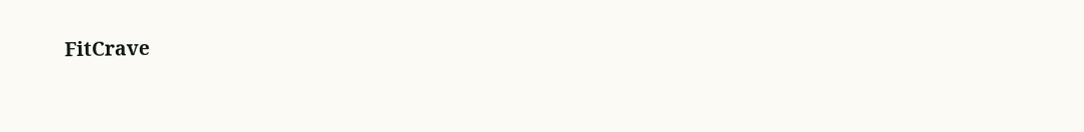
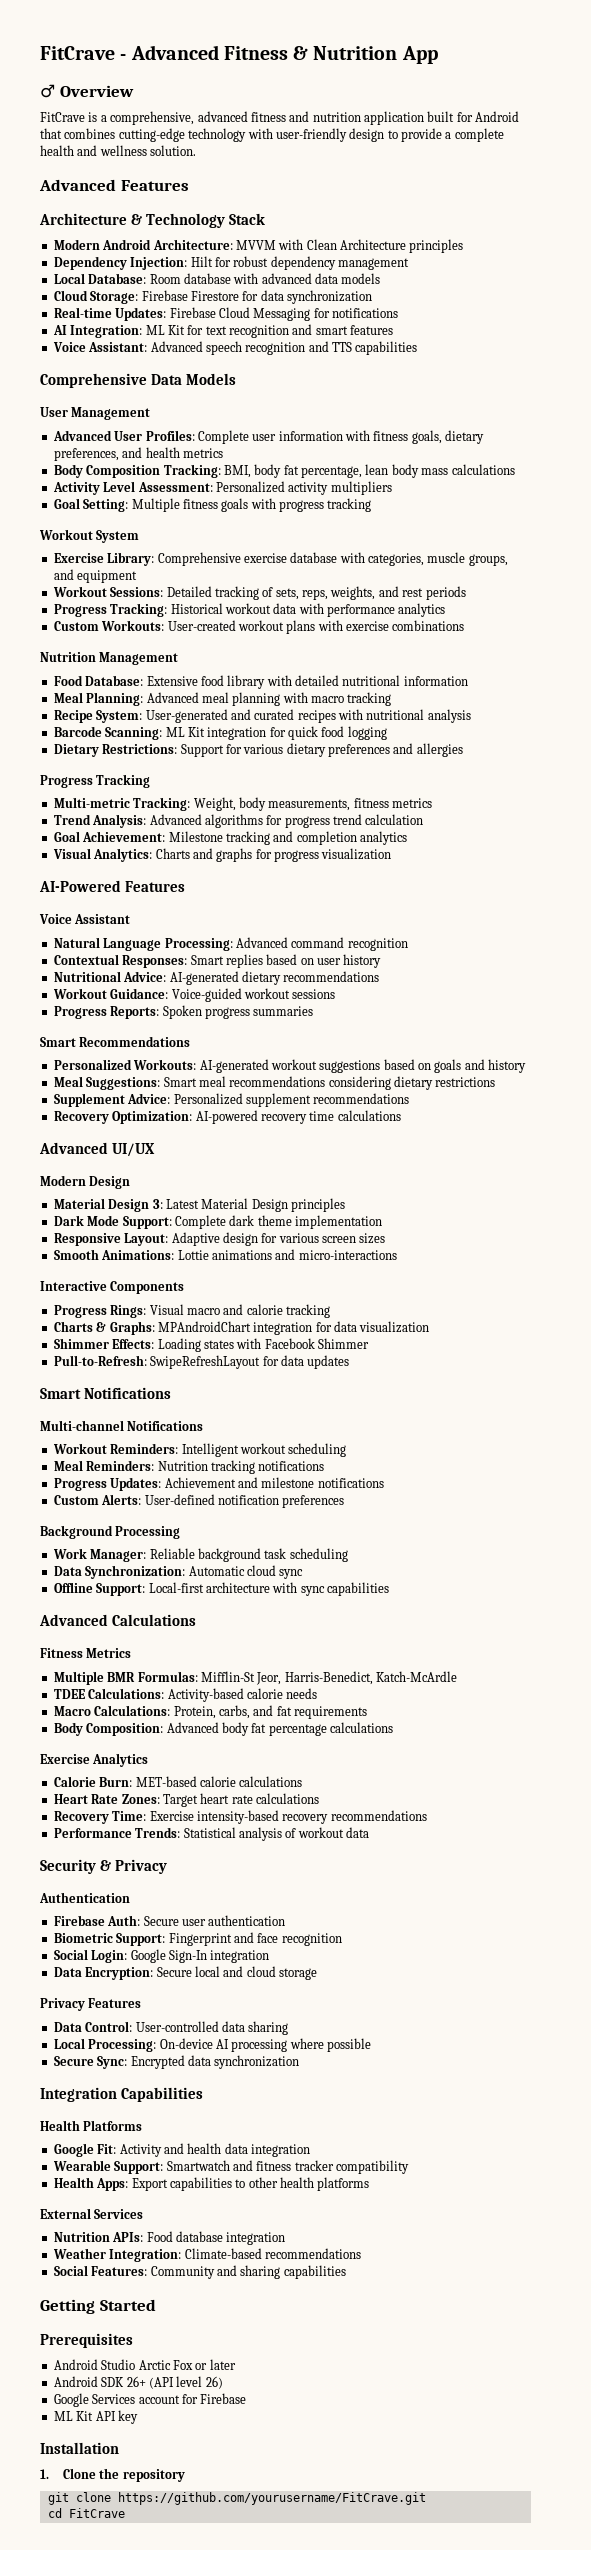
[64,39,150,57] FitCrave -> [40,45,438,64] [40,84,134,98] [40,111,520,125] [40,128,504,142] [40,145,197,156] [39,179,189,191] [39,213,265,228] [53,239,464,253] [53,256,409,270] [53,273,381,284] [53,290,372,304] [53,307,398,321] [52,324,394,338] [52,341,418,355] [40,373,236,388] [40,407,151,420] [52,430,485,444] [53,447,223,461] [53,464,515,478] [52,481,392,495] [53,498,372,512] [39,529,140,543] [53,552,508,566] [53,569,138,583] [52,586,466,600] [53,603,446,617] [53,620,465,634] [40,652,179,665] [53,675,468,689] [53,692,392,706] [53,709,471,723] [53,726,387,740] [53,743,463,757] [40,774,151,788] [53,797,432,811] [53,814,424,828] [53,831,407,845] [52,848,392,862] [39,880,185,892] [39,914,131,924] [53,937,408,951] [53,954,382,968] [53,971,380,985] [52,988,336,1002] [53,1005,314,1019] [40,1036,191,1047] [53,1059,527,1073] [53,1076,496,1090] [53,1093,410,1107] [53,1110,401,1124] [39,1142,155,1157] [40,1175,131,1189] [53,1198,345,1212] [53,1215,382,1229] [53,1232,386,1246] [53,1249,397,1260] [40,1281,185,1294] [53,1304,330,1318] [53,1321,430,1335] [53,1338,369,1352] [53,1355,350,1369] [40,1387,171,1399] [40,1420,204,1431] [52,1443,347,1457] [53,1460,325,1474] [53,1477,384,1491] [53,1494,345,1508] [40,1525,181,1539] [52,1548,348,1562] [53,1565,304,1579] [53,1582,389,1596] [39,1614,196,1626] [40,1648,132,1658] [53,1671,457,1685] [53,1688,318,1702] [53,1705,367,1719] [53,1722,393,1736] [40,1753,149,1767] [53,1776,303,1787] [53,1793,319,1807] [53,1810,427,1824] [53,1827,369,1841] [40,1859,167,1874] [39,1892,130,1903] [53,1915,286,1926] [53,1932,342,1946] [53,1949,270,1963] [53,1966,317,1980] [40,1998,142,2011] [53,2021,289,2035] [53,2038,371,2052] [53,2055,300,2069] [40,2087,203,2102] [40,2120,143,2131] [53,2143,310,2157] [52,2160,409,2174] [53,2177,370,2191] [40,2208,144,2219] [53,2231,286,2245] [52,2248,361,2262] [53,2265,346,2279] [40,2299,156,2314] [40,2333,133,2348] [53,2359,236,2370] [53,2376,223,2389] [53,2393,247,2407] [53,2410,138,2424] [40,2442,119,2454] [40,2468,185,2482] [47,2492,426,2505] [47,2508,125,2518] FitCrave - Advanced Fitness & Nutrition App // ♂ Overview // FitCrave is a comprehensive, advanced fitness and nutrition application built for Android that combines cutting-edge technology with user-friendly design to provide a complete health and wellness solution. // Advanced Features // Architecture & Technology Stack // Modern Android Architecture: MVVM with Clean Architecture principles // Dependency Injection: Hilt for robust dependency management // Local Database: Room database with advanced data models // Cloud Storage: Firebase Firestore for data synchronization // Real-time Updates: Firebase Cloud Messaging for notifications // AI Integration: ML Kit for text recognition and smart features // Voice Assistant: Advanced speech recognition and TTS capabilities // Comprehensive Data Models // User Management // Advanced User Profiles: Complete user information with fitness goals, dietary preferences, and health metrics // Body Composition Tracking: BMI, body fat percentage, lean body mass calculations // Activity Level Assessment: Personalized activity multipliers // Goal Setting: Multiple fitness goals with progress tracking // Workout System // Exercise Library: Comprehensive exercise database with categories, muscle groups, and equipment // Workout Sessions: Detailed tracking of sets, reps, weights, and rest periods // Progress Tracking: Historical workout data with performance analytics // Custom Workouts: User-created workout plans with exercise combinations // Nutrition Management // Food Database: Extensive food library with detailed nutritional information // Meal Planning: Advanced meal planning with macro tracking // Recipe System: User-generated and curated recipes with nutritional analysis // Barcode Scanning: ML Kit integration for quick food logging // Dietary Restrictions: Support for various dietary preferences and allergies // Progress Tracking // Multi-metric Tracking: Weight, body measurements, fitness metrics // Trend Analysis: Advanced algorithms for progress trend calculation // Goal Achievement: Milestone tracking and completion analytics // Visual Analytics: Charts and graphs for progress visualization // AI-Powered Features // Voice Assistant // Natural Language Processing: Advanced command recognition // Contextual Responses: Smart replies based on user history // Nutritional Advice: AI-generated dietary recommendations // Workout Guidance: Voice-guided workout sessions // Progress Reports: Spoken progress summaries // Smart Recommendations // Personalized Workouts: AI-generated workout suggestions based on goals and history // Meal Suggestions: Smart meal recommendations considering dietary restrictions // Supplement Advice: Personalized supplement recommendations // Recovery Optimization: AI-powered recovery time calculations // Advanced UI/UX // Modern Design // Material Design 3: Latest Material Design principles // Dark Mode Support: Complete dark theme implementation // Responsive Layout: Adaptive design for various screen sizes // Smooth Animations: Lottie animations and micro-interactions // Interactive Components // Progress Rings: Visual macro and calorie tracking // Charts & Graphs: MPAndroidChart integration for data visualization // Shimmer Effects: Loading states with Facebook Shimmer // Pull-to-Refresh: SwipeRefreshLayout for data updates // Smart Notifications // Multi-channel Notifications // Workout Reminders: Intelligent workout scheduling // Meal Reminders: Nutrition tracking notifications // Progress Updates: Achievement and milestone notifications // Custom Alerts: User-defined notification preferences // Background Processing // Work Manager: Reliable background task scheduling // Data Synchronization: Automatic cloud sync // Offline Support: Local-first architecture with sync capabilities // Advanced Calculations // Fitness Metrics // Multiple BMR Formulas: Mifflin-St Jeor, Harris-Benedict, Katch-McArdle // TDEE Calculations: Activity-based calorie needs // Macro Calculations: Protein, carbs, and fat requirements // Body Composition: Advanced body fat percentage calculations // Exercise Analytics // Calorie Burn: MET-based calorie calculations // Heart Rate Zones: Target heart rate calculations // Recovery Time: Exercise intensity-based recovery recommendations // Performance Trends: Statistical analysis of workout data // Security & Privacy // Authentication // Firebase Auth: Secure user authentication // Biometric Support: Fingerprint and face recognition // Social Login: Google Sign-In integration // Data Encryption: Secure local and cloud storage // Privacy Features // Data Control: User-controlled data sharing // Local Processing: On-device AI processing where possible // Secure Sync: Encrypted data synchronization // Integration Capabilities // Health Platforms // Google Fit: Activity and health data integration // Wearable Support: Smartwatch and fitness tracker compatibility // Health Apps: Export capabilities to other health platforms // External Services // Nutrition APIs: Food database integration // Weather Integration: Climate-based recommendations // Social Features: Community and sharing capabilities // Getting Started // Prerequisites // Android Studio Arctic Fox or later // Android SDK 26+ (API level 26) // Google Services account for Firebase // ML Kit API key // Installation // 1. Clone the repository // git clone https://github.com/yourusername/FitCrave.git // cd FitCrave

